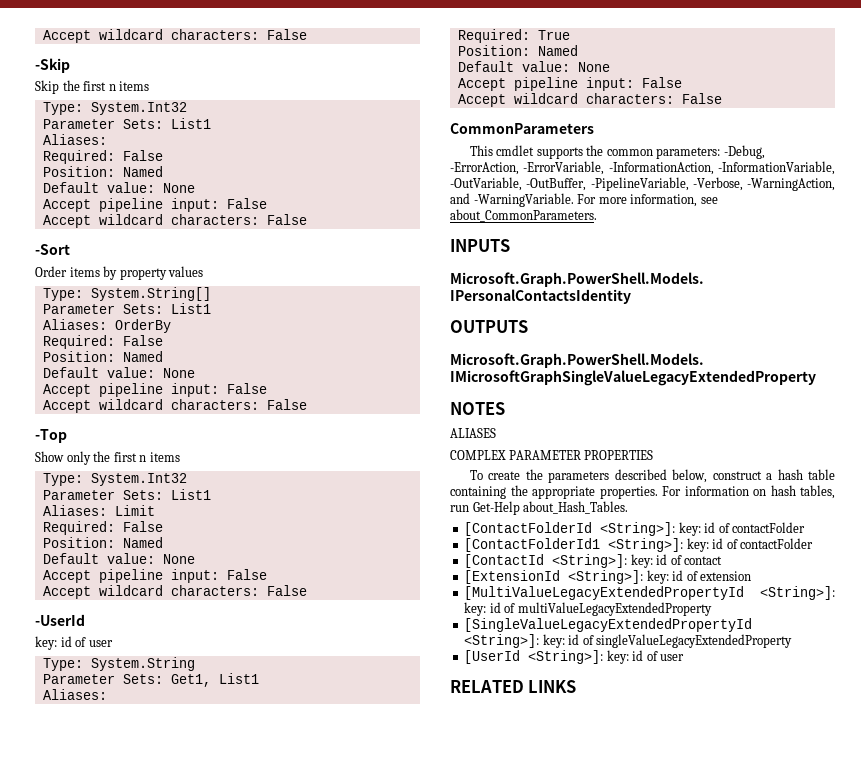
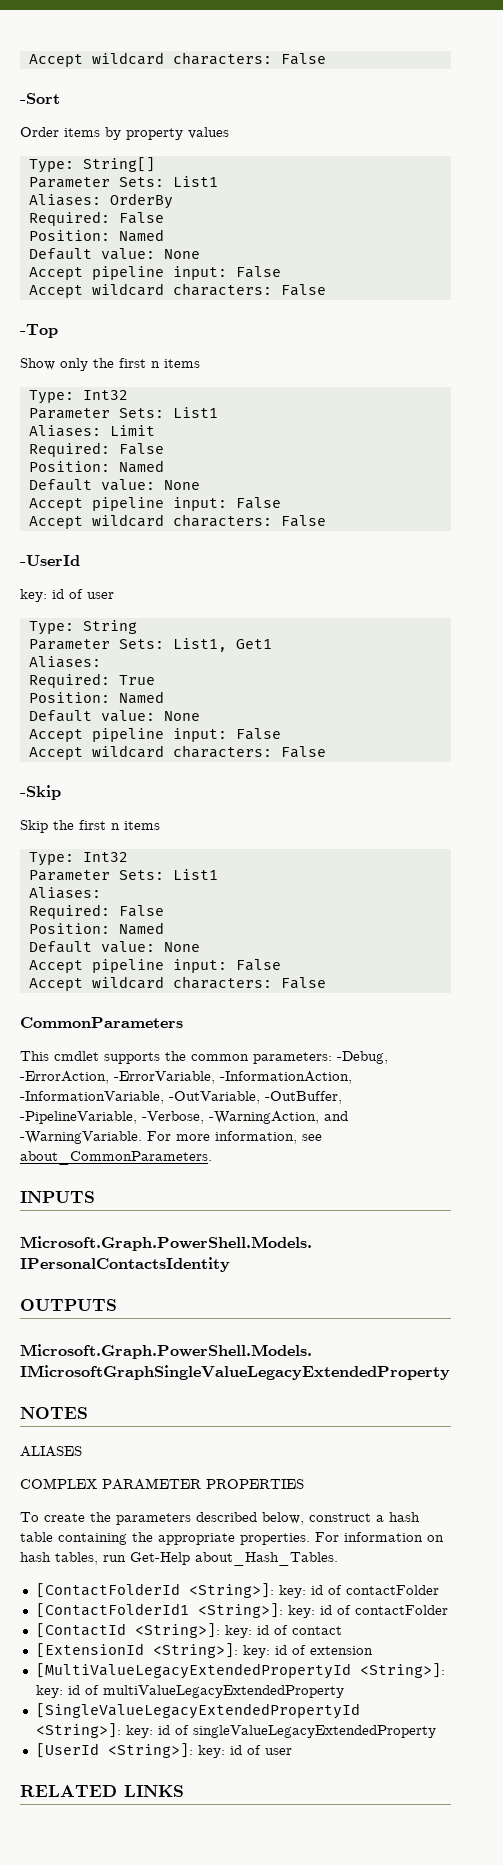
[42,29,307,43] [35,58,70,73] [35,80,150,94] [42,102,187,115] [42,118,211,129] [42,134,107,145] [42,150,163,164] [42,166,163,177] [42,182,195,193] [42,198,267,212] [42,214,307,228] Accept wildcard characters: False // -Skip // Skip the first n items // Type: System.Int32 // Parameter Sets: List1 // Aliases: // Required: False // Position: Named // Default value: None // Accept pipeline input: False // Accept wildcard characters: False -> [28,52,326,67] Accept wildcard characters: False
[90,287,211,301] System.String[] -> [82,157,155,172] String[]
[90,473,187,486] System.Int32 -> [82,390,128,400] Int32
[90,657,195,671] [42,673,259,687] [42,689,107,700] [457,29,570,43] System.String // Parameter Sets: Get1, List1 // Aliases: // Required: True -> [82,620,137,634] [28,638,272,652] [28,656,101,668] [28,673,155,688] [28,691,164,704] [28,710,200,722] [28,728,281,742] [28,745,326,760] [20,785,61,800] [20,820,160,833] [28,852,128,866] [28,869,218,881] [28,887,101,899] [28,904,164,919] String // Parameter Sets: List1, Get1 // Aliases: // Required: True // Position: Named // Default value: None // Accept pipeline input: False // Accept wildcard characters: False // -Skip // Skip the first n items // Type: Int32 // Parameter Sets: List1 // Aliases: // Required: False

